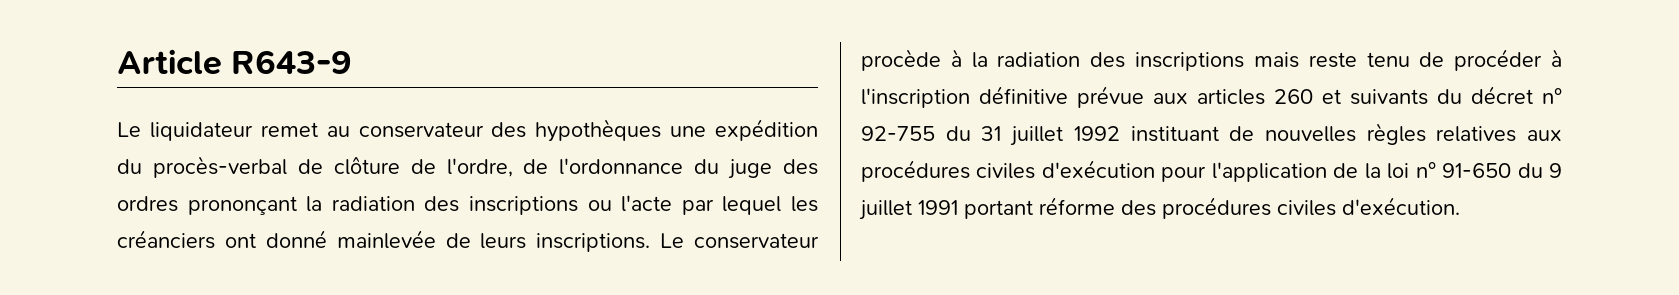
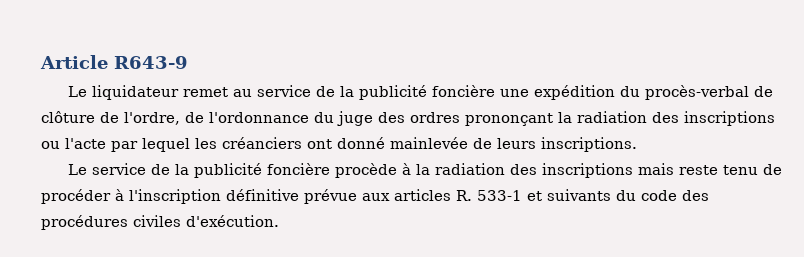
[358,119,662,142] conservateur des hypothèques -> [256,85,495,100] service de la publicité foncière
[660,233,819,249] Le conservateur -> [67,163,330,178] // Le service de la publicité foncière
[1274,89,1313,104] 260 -> [456,190,522,201] R. 533-1
[1471,86,1562,104] [861,123,1562,146] [861,160,1562,182] [859,197,1115,220] décret n° 92-755 du 31 juillet 1992 instituant de nouvelles règles relatives aux procédures civiles d'exécution pour l'application de la loi n° 91-650 du 9 juillet 1991 portant réforme -> [641,190,677,201] code

